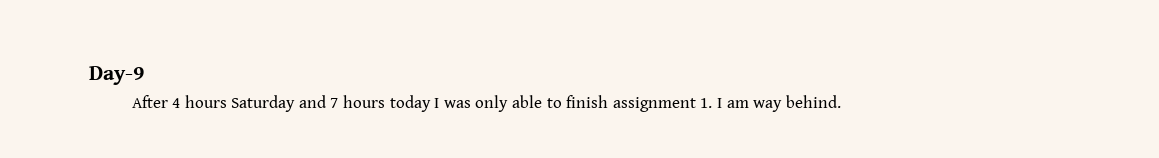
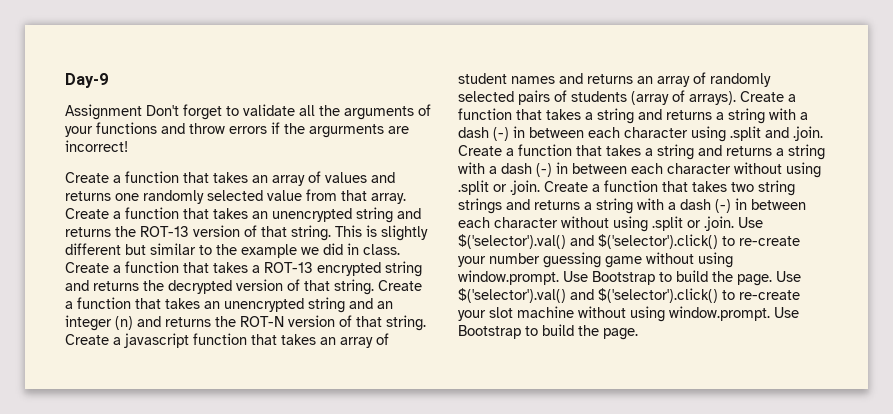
[131,95,841,112] After 4 hours Saturday and 7 hours today I was only able to finish assignment 1. I am way behind. -> [65,104,431,120] [65,122,409,138] [65,140,128,152] [65,171,395,186] [65,189,406,204] [65,207,421,223] [65,225,428,241] [65,243,400,258] [65,261,422,277] [65,279,422,295] [65,297,393,313] [65,315,426,331] [65,333,389,348] [458,72,771,87] [458,90,796,105] [458,108,808,124] [458,126,823,142] [458,144,825,160] [458,162,821,178] [458,180,795,196] [458,198,806,214] [458,216,763,232] [458,234,800,249] [458,252,733,268] [458,270,801,286] [458,288,800,303] [458,306,799,322] [458,324,638,340] Assignment Don't forget to validate all the arguments of your functions and throw errors if the argurments are incorrect! // Create a function that takes an array of values and returns one randomly selected value from that array. Create a function that takes an unencrypted string and returns the ROT-13 version of that string. This is slightly different but similar to the example we did in class. Create a function that takes a ROT-13 encrypted string and returns the decrypted version of that string. Create a function that takes an unencrypted string and an integer (n) and returns the ROT-N version of that string. Create a javascript function that takes an array of student names and returns an array of randomly selected pairs of students (array of arrays). Create a function that takes a string and returns a string with a dash (-) in between each character using .split and .join. Create a function that takes a string and returns a string with a dash (-) in between each character without using .split or .join. Create a function that takes two string strings and returns a string with a dash (-) in between each character without using .split or .join. Use $('selector').val() and $('selector').click() to re-create your number guessing game without using window.prompt. Use Bootstrap to build the page. Use $('selector').val() and $('selector').click() to re-create your slot machine without using window.prompt. Use Bootstrap to build the page.

